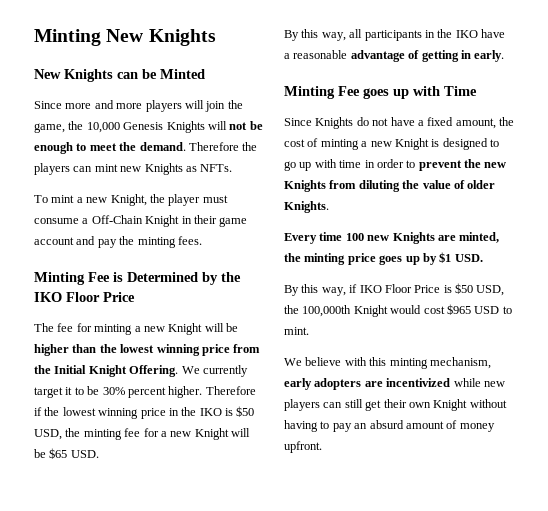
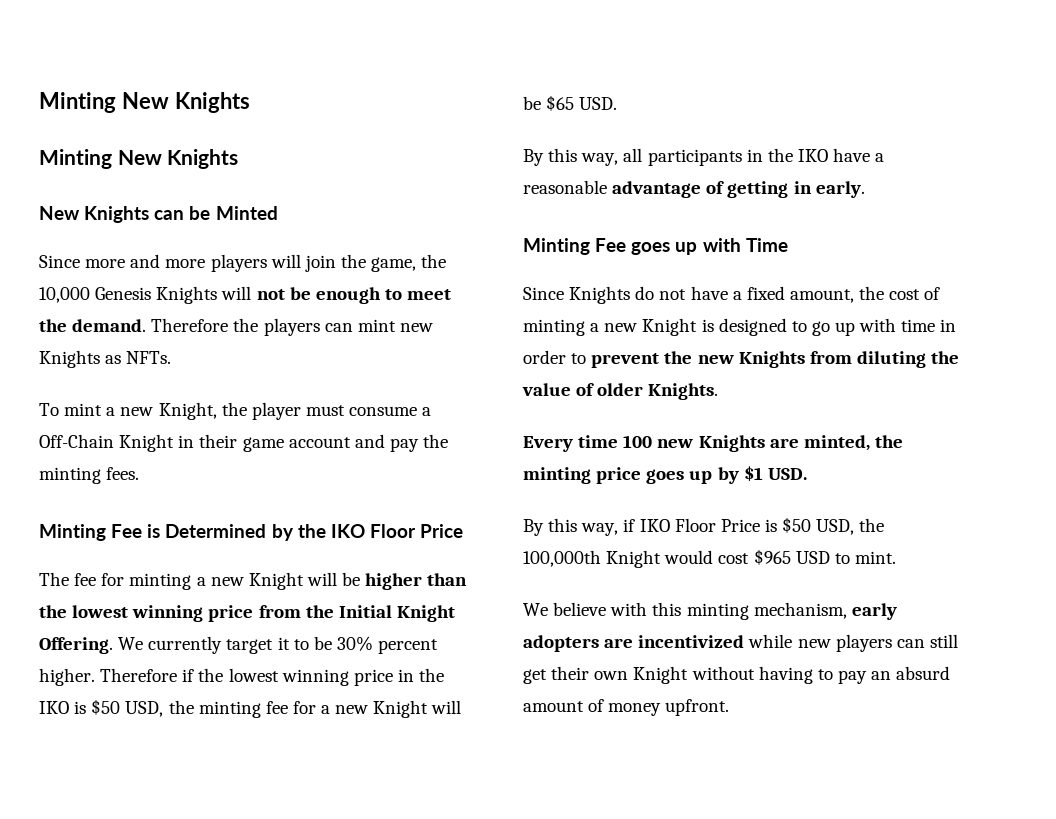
[34,29,216,46] Minting New Knights -> [39,92,250,113] [39,149,239,169] Minting New Knights // Minting New Knights

